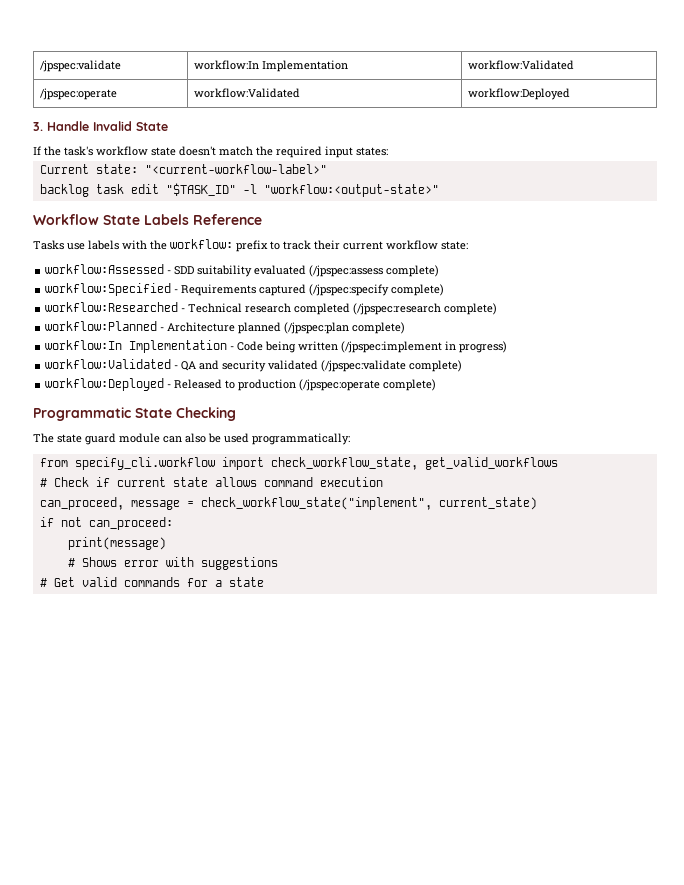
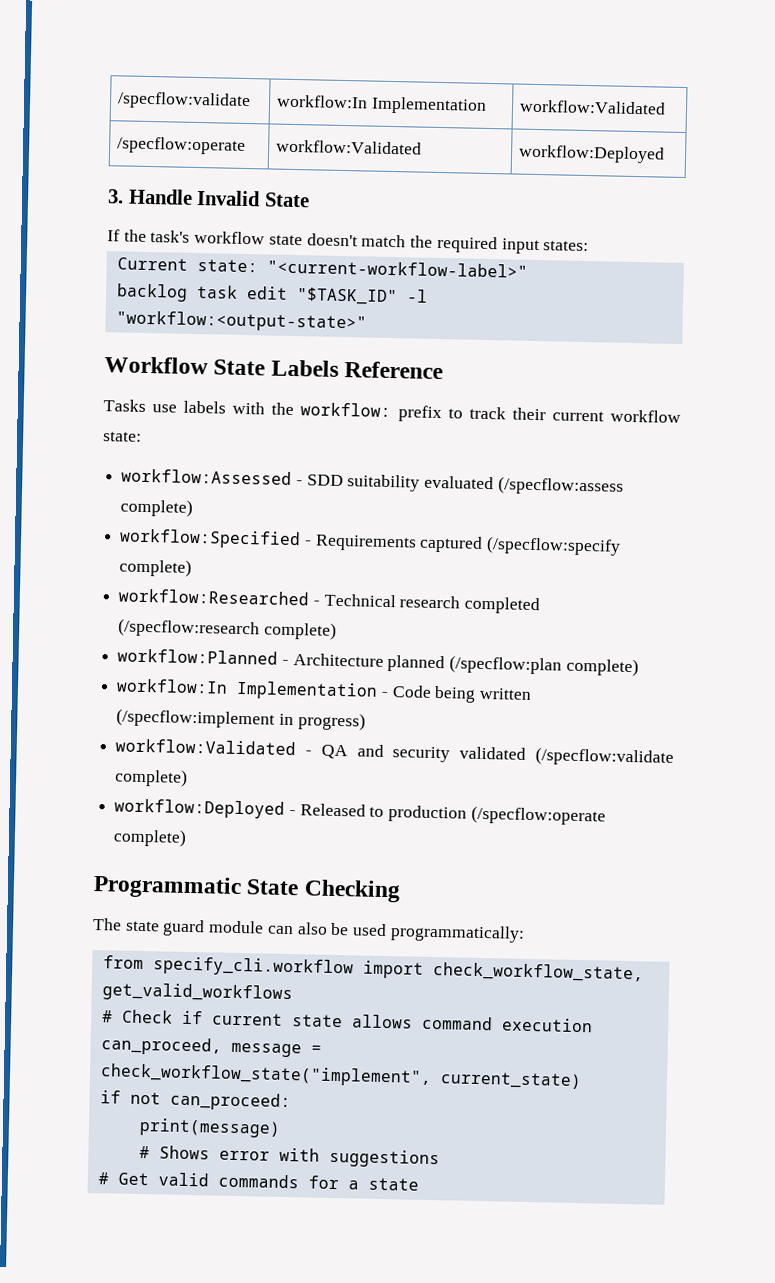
[39,60,121,72] /jpspec:validate -> [116,91,251,111] /specflow:validate
[39,88,117,100] /jpspec:operate -> [116,136,246,155] /specflow:operate
[309,265,384,277] (/jpspec:assess -> [497,476,624,496] (/specflow:assess
[309,284,390,296] (/jpspec:specify -> [486,536,622,556] (/specflow:specify
[353,303,442,315] (/jpspec:research -> [118,618,261,639] (/specflow:research
[284,322,350,334] (/jpspec:plan -> [449,655,563,675] (/specflow:plan
[341,341,443,353] (/jpspec:implement -> [116,708,276,729] (/specflow:implement
[321,360,407,372] (/jpspec:validate -> [535,747,674,767] (/specflow:validate
[299,379,381,391] (/jpspec:operate -> [470,805,606,826] (/specflow:operate

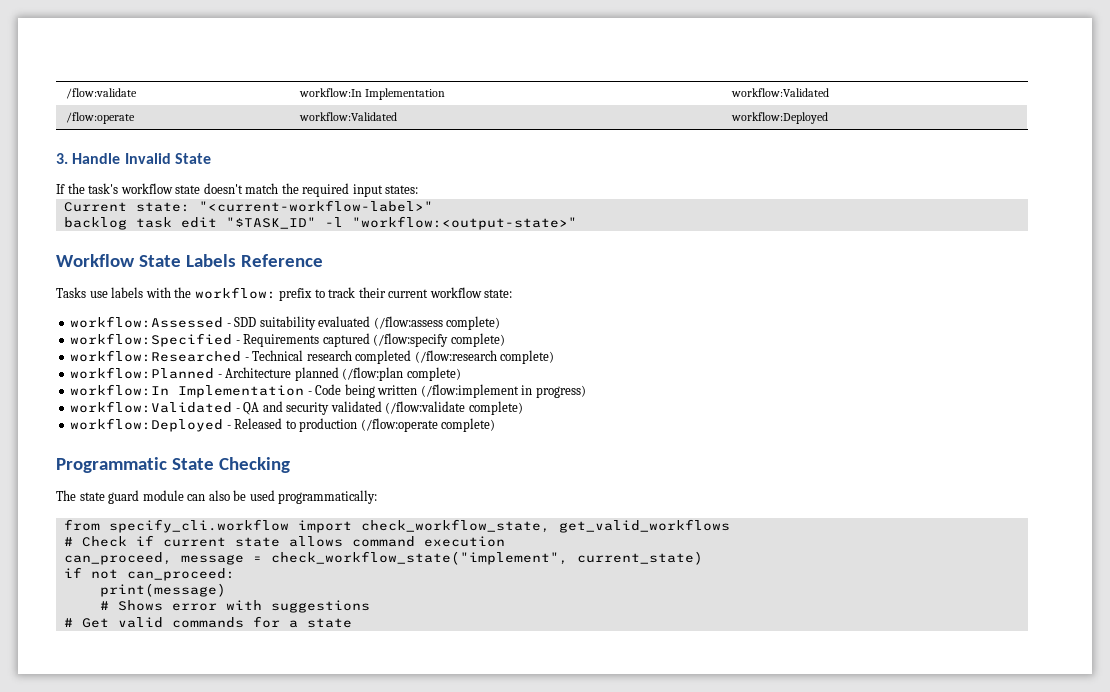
[116,91,251,111] /specflow:validate -> [65,88,137,99] /flow:validate
[116,136,246,155] /specflow:operate -> [65,112,135,124] /flow:operate
[497,476,624,496] (/specflow:assess -> [373,316,443,329] (/flow:assess
[486,536,622,556] (/specflow:specify -> [373,333,449,347] (/flow:specify
[118,618,261,639] (/specflow:research -> [414,350,497,363] (/flow:research
[449,655,563,675] (/specflow:plan -> [342,367,404,381] (/flow:plan
[116,708,276,729] (/specflow:implement -> [420,384,519,398] (/flow:implement
[535,747,674,767] (/specflow:validate -> [385,401,466,414] (/flow:validate
[470,805,606,826] (/specflow:operate -> [360,418,438,432] (/flow:operate

